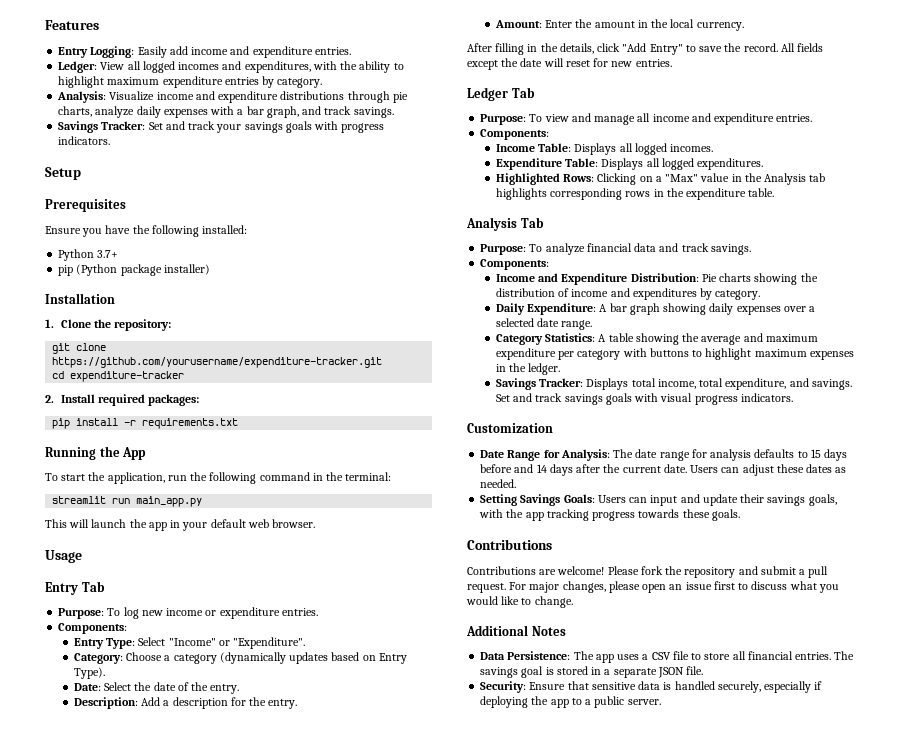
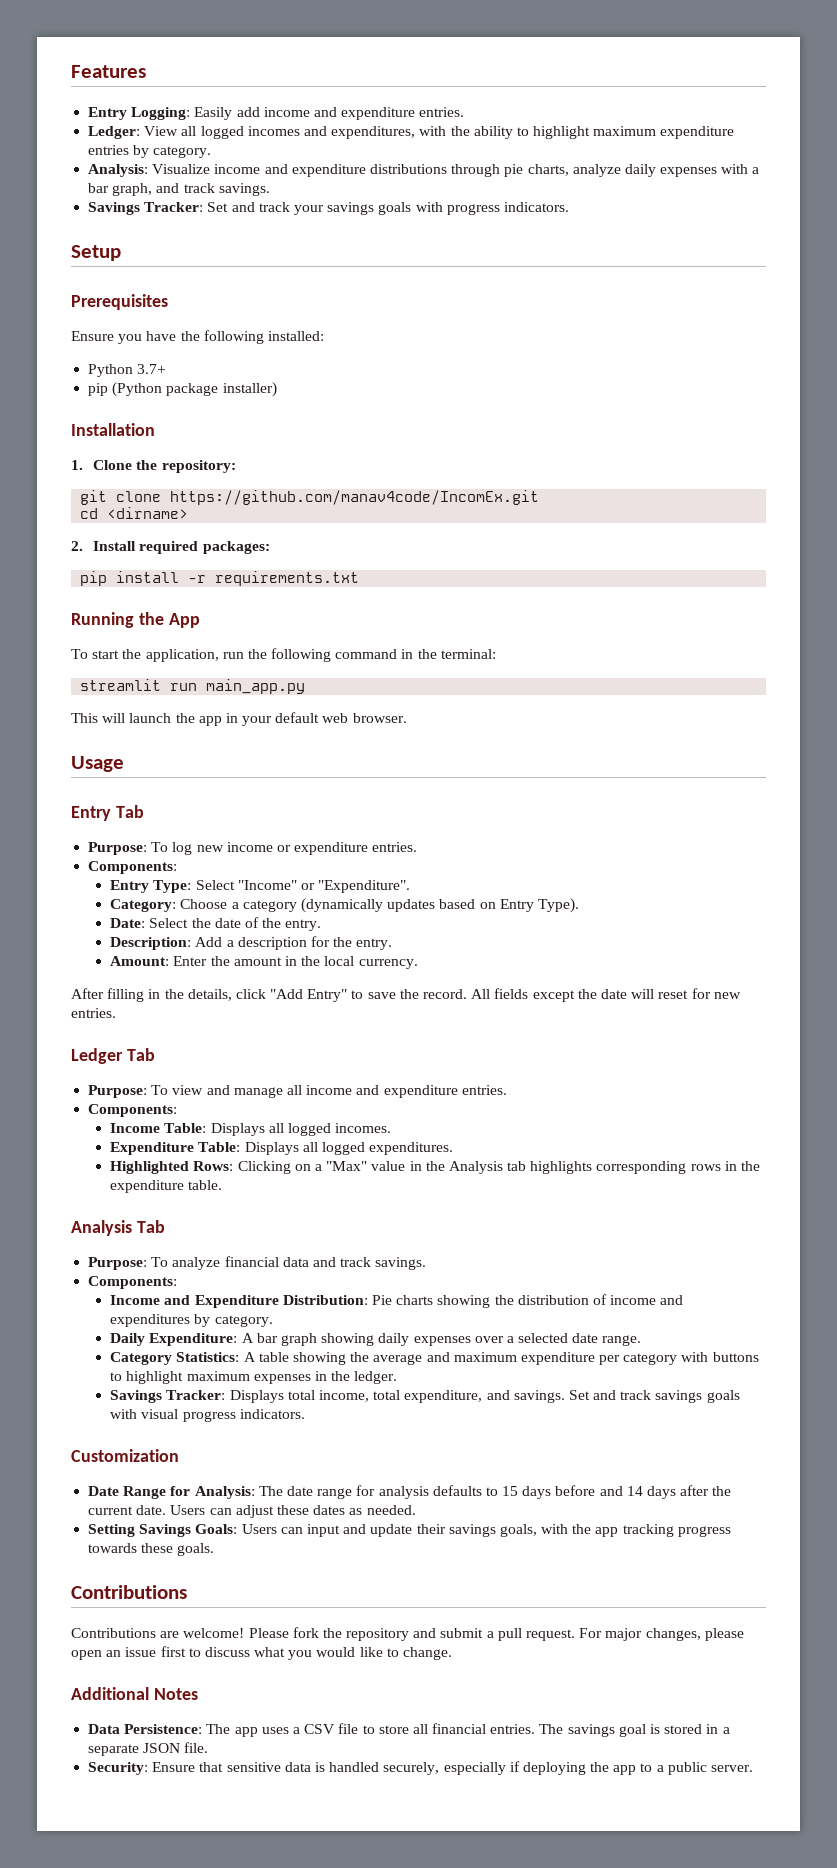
[52,357,383,368] https://github.com/yourusername/expenditure-tracker.git -> [170,490,540,505] https://github.com/manav4code/IncomEx.git
[70,371,185,382] expenditure-tracker -> [107,507,189,519] <dirname>

